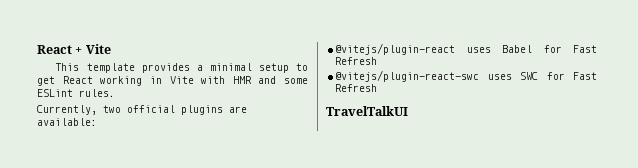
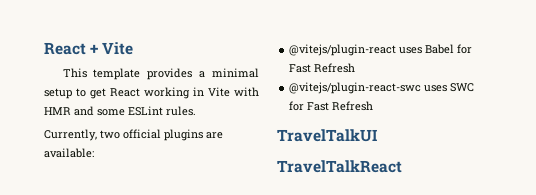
(408, 111) none -> [277,160,402,173] // TravelTalkReact

